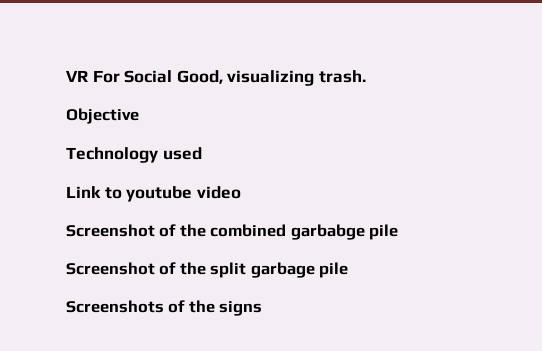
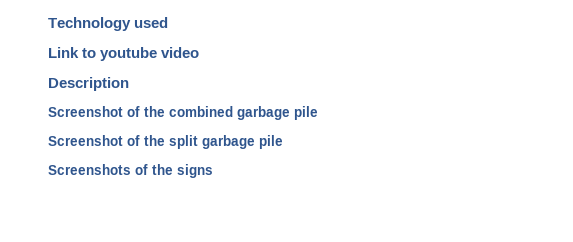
[66,70,366,86] [66,108,139,124] VR For Social Good, visualizing trash. // Objective // -> (48, 24) none
(241, 192) none -> [48,77,129,91] // Description
[290,224,365,240] garbabge -> [237,106,290,120] garbage

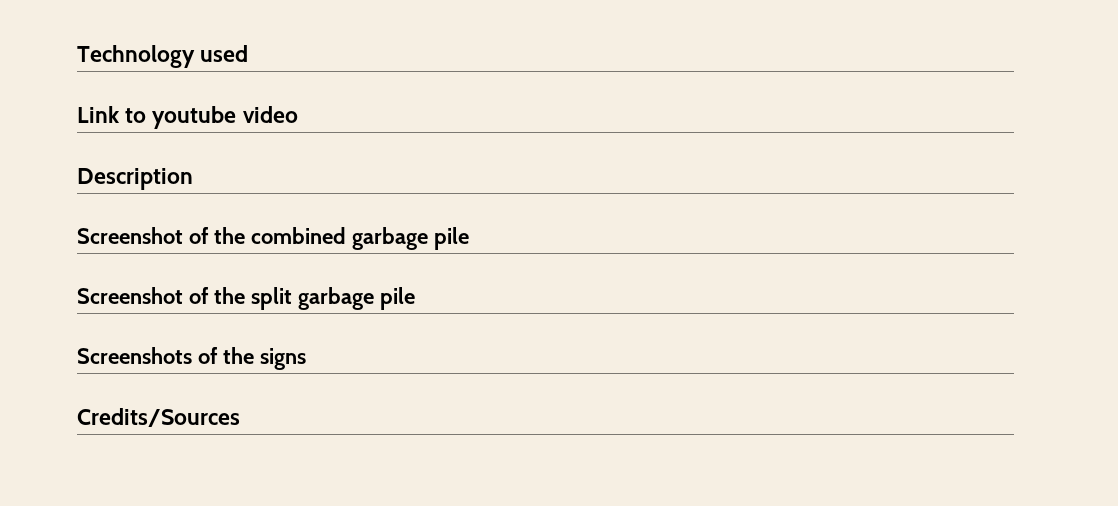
(213, 171) none -> [77,408,240,427] // Credits/Sources

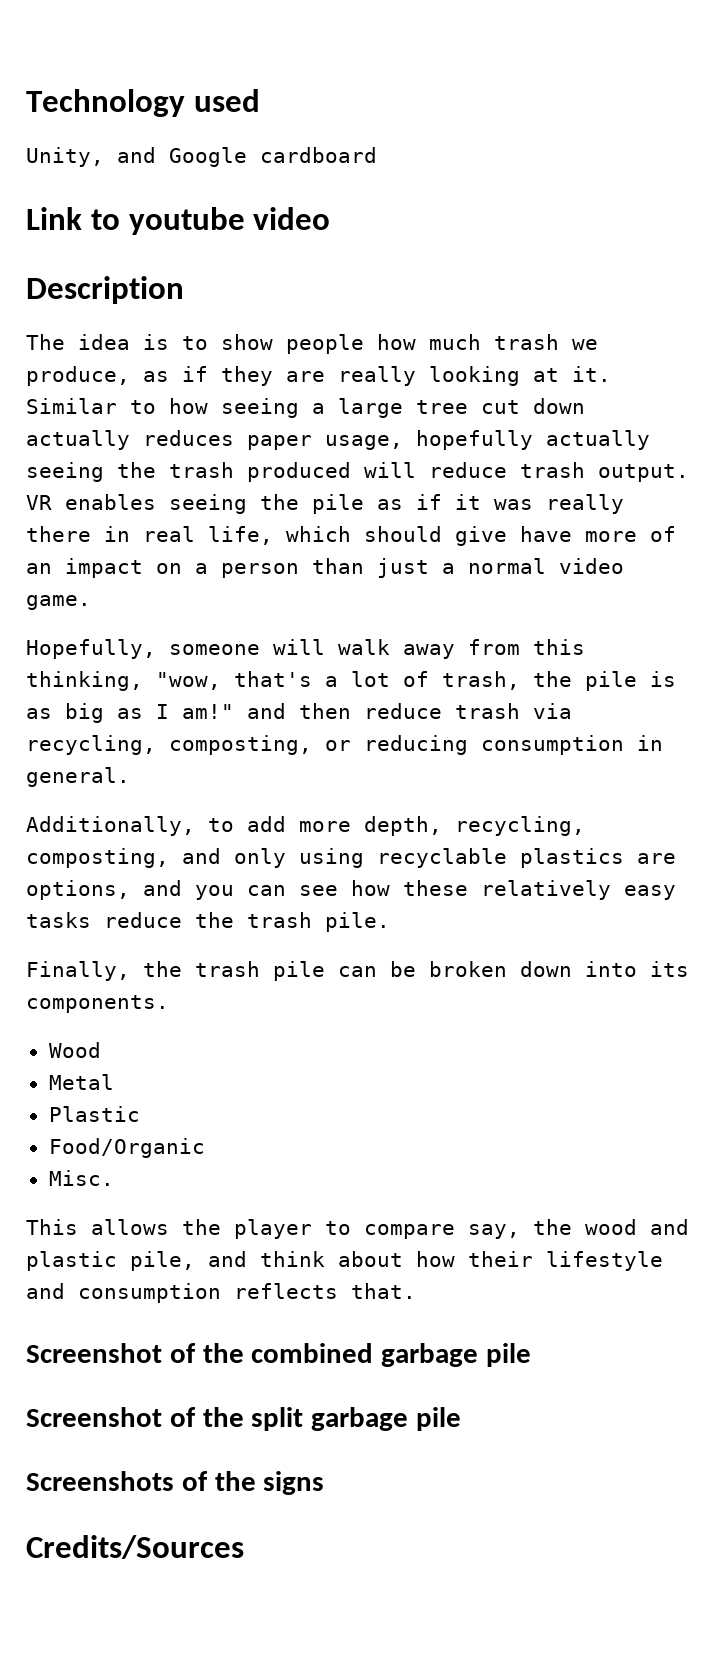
(249, 53) none -> [26,147,377,167] // Unity, and Google cardboard
(193, 179) none -> [26,334,598,354] [26,366,611,386] [26,398,585,418] [26,430,650,450] [26,462,689,482] [26,494,624,514] [26,526,676,546] [26,558,624,578] [26,595,91,610] [26,639,585,659] [26,671,676,691] [26,703,572,723] [26,735,663,755] [26,767,130,787] [26,816,585,836] [26,848,676,868] [26,880,676,900] [26,912,390,932] [26,961,689,981] [26,995,169,1013] [48,1042,101,1058] [48,1074,114,1090] [48,1106,140,1122] [48,1138,205,1158] [48,1170,114,1186] [26,1219,689,1239] [26,1251,663,1271] [26,1283,416,1303] // The idea is to show people how much trash we produce, as if they are really looking at it. Similar to how seeing a large tree cut down actually reduces paper usage, hopefully actually seeing the trash produced will reduce trash output. VR enables seeing the pile as if it was really there in real life, which should give have more of an impact on a person than just a normal video game. // Hopefully, someone will walk away from this thinking, "wow, that's a lot of trash, the pile is as big as I am!" and then reduce trash via recycling, composting, or reducing consumption in general. // Additionally, to add more depth, recycling, composting, and only using recyclable plastics are options, and you can see how these relatively easy tasks reduce the trash pile. // Finally, the trash pile can be broken down into its components. // Wood // Metal // Plastic // Food/Organic // Misc. // This allows the player to compare say, the wood and plastic pile, and think about how their lifestyle and consumption reflects that.

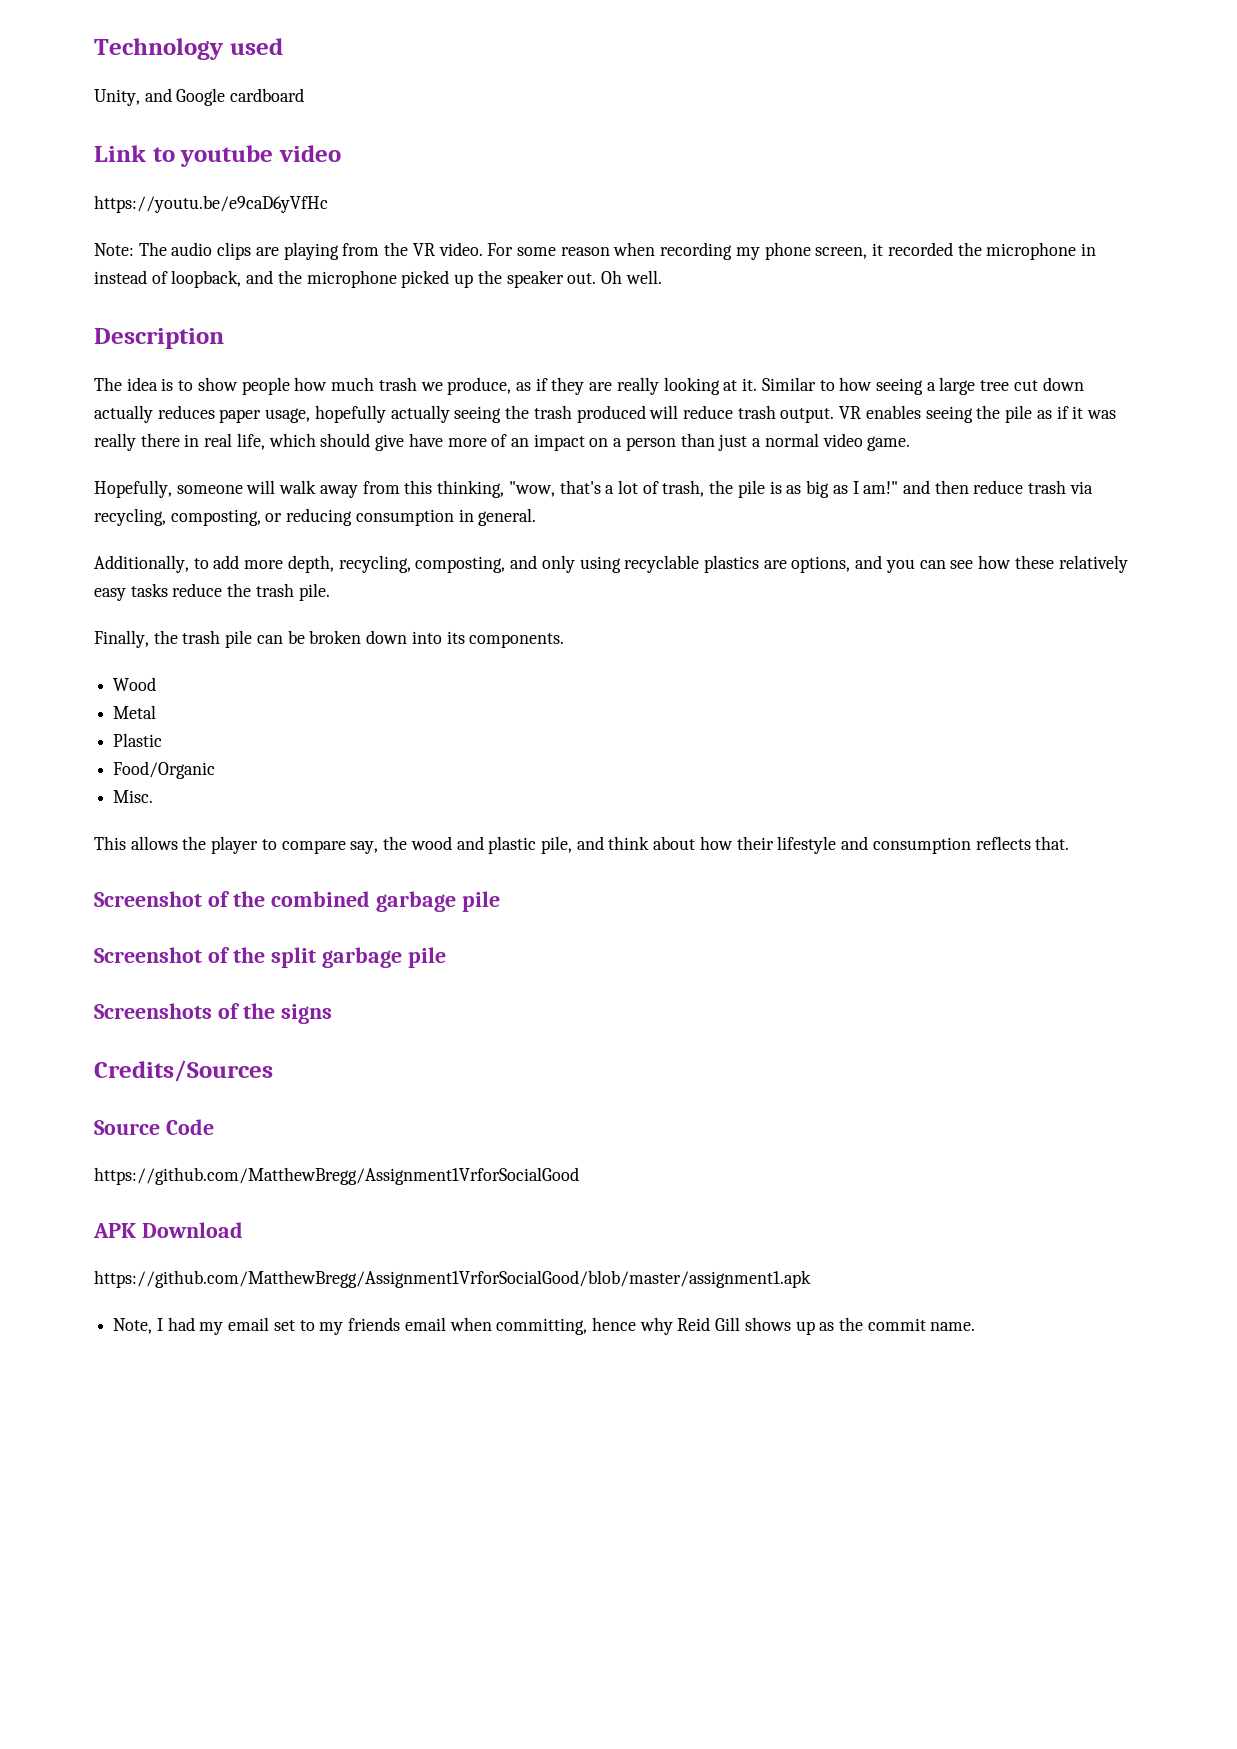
(331, 218) none -> [94,195,328,213] [94,242,1096,260] [94,270,662,288] // https://youtu.be/e9caD6yVfHc // Note: The audio clips are playing from the VR video. For some reason when recording my phone screen, it recorded the microphone in instead of loopback, and the microphone picked up the speaker out. Oh well.
(244, 1547) none -> [94,1119,214,1135] [94,1167,579,1185] [93,1222,243,1238] [94,1270,811,1288] [113,1317,976,1335] // Source Code // https://github.com/MatthewBregg/Assignment1VrforSocialGood // APK Download // https://github.com/MatthewBregg/Assignment1VrforSocialGood/blob/master/assignment1.apk // Note, I had my email set to my friends email when committing, hence why Reid Gill shows up as the commit name.

